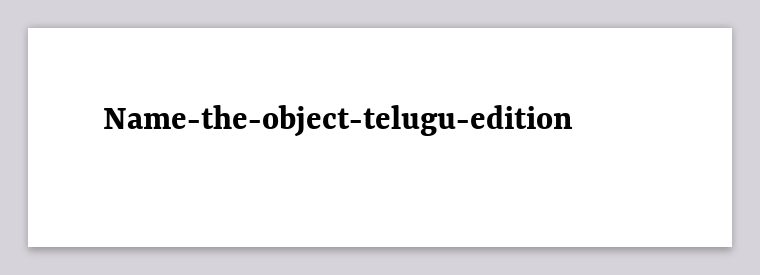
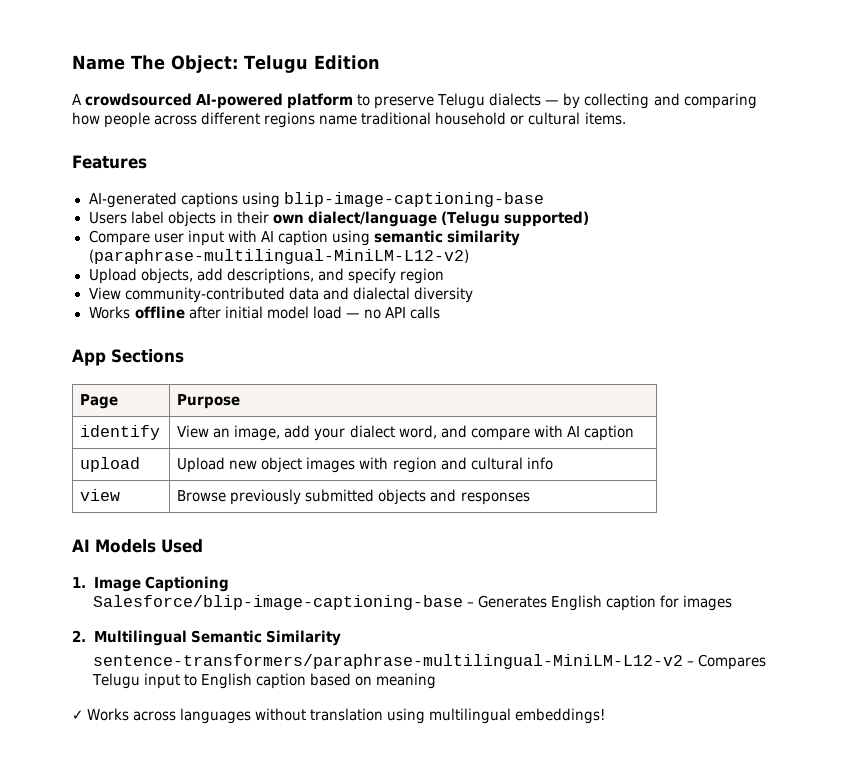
[103,105,573,137] Name-the-object-telugu-edition -> [72,55,380,73] [72,93,757,109] [72,112,626,128] [72,155,147,169] [88,192,544,208] [88,211,589,227] [88,230,520,246] [88,249,469,264] [88,268,444,284] [88,287,473,303] [88,306,440,319] [72,349,184,366] [80,394,119,409] [177,394,241,409] [80,425,161,440] [177,425,634,441] [80,457,141,472] [177,457,553,473] [80,489,121,501] [177,489,530,505] [72,539,203,553] [72,576,229,592] [92,595,732,611] [72,630,341,646] [92,654,766,670] [91,673,437,689] [72,708,606,724] Name The Object: Telugu Edition // A crowdsourced AI-powered platform to preserve Telugu dialects — by collecting and comparing how people across different regions name traditional household or cultural items. // Features // AI-generated captions using blip-image-captioning-base // Users label objects in their own dialect/language (Telugu supported) // Compare user input with AI caption using semantic similarity (paraphrase-multilingual-MiniLM-L12-v2) // Upload objects, add descriptions, and specify region // View community-contributed data and dialectal diversity // Works offline after initial model load — no API calls // App Sections // Page | Purpose // identify | View an image, add your dialect word, and compare with AI caption // upload | Upload new object images with region and cultural info // view | Browse previously submitted objects and responses // AI Models Used // 1. Image Captioning // Salesforce/blip-image-captioning-base – Generates English caption for images // 2. Multilingual Semantic Similarity // sentence-transformers/paraphrase-multilingual-MiniLM-L12-v2 – Compares Telugu input to English caption based on meaning // ✓ Works across languages without translation using multilingual embeddings!

